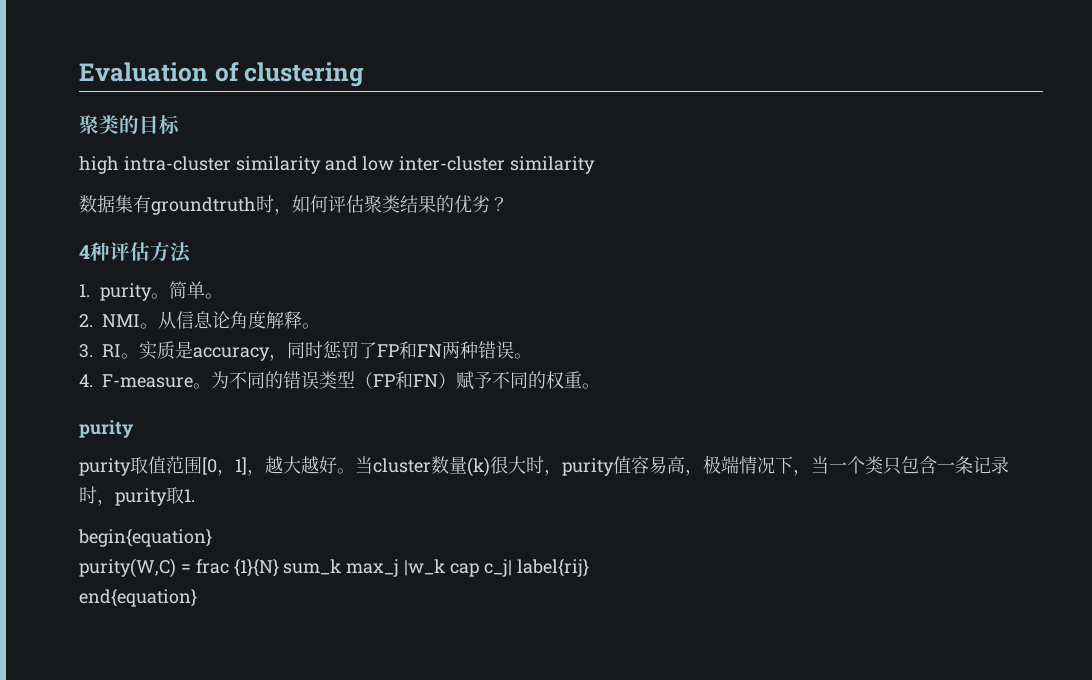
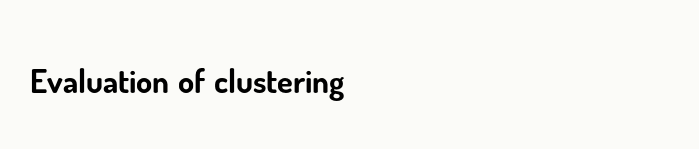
[79,115,180,135] [79,156,596,174] [79,195,508,215] [79,242,191,263] [79,281,224,301] [79,311,320,329] [79,341,532,361] [79,371,600,390] [79,420,134,438] [79,455,1009,477] [79,486,195,506] [78,528,212,547] [79,558,589,578] [79,588,197,607] // 聚类的目标 // high intra-cluster similarity and low inter-cluster similarity // 数据集有groundtruth时，如何评估聚类结果的优劣？ // 4种评估方法 // 1. purity。简单。 // 2. NMI。从信息论角度解释。 // 3. RI。实质是accuracy，同时惩罚了FP和FN两种错误。 // 4. F-measure。为不同的错误类型（FP和FN）赋予不同的权重。 // purity // purity取值范围[0，1]，越大越好。当cluster数量(k)很大时，purity值容易高，极端情况下，当一个类只包含一条记录时，purity取1. // begin{equation} // purity(W,C) = frac {1}{N} sum_k max_j |w_k cap c_j| label{rij} // end{equation} -> (344, 84) none

